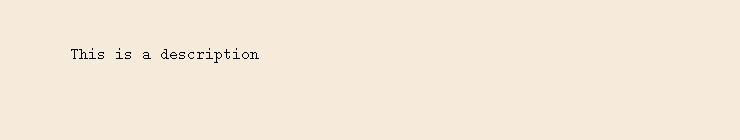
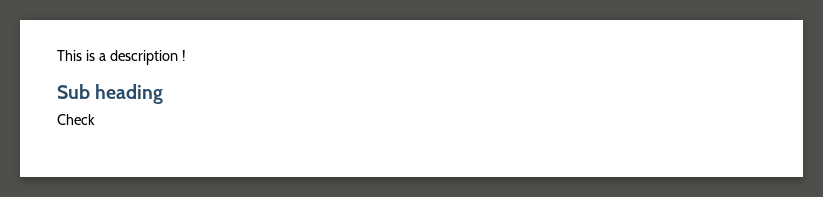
(259, 55) none -> [181,50,186,61] [57,84,164,104] [57,114,95,125] ! // Sub heading // Check

